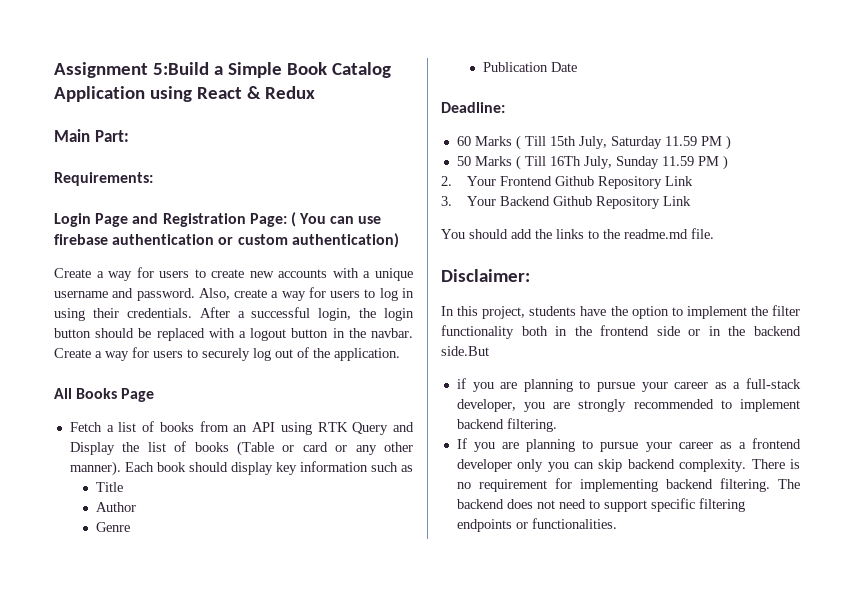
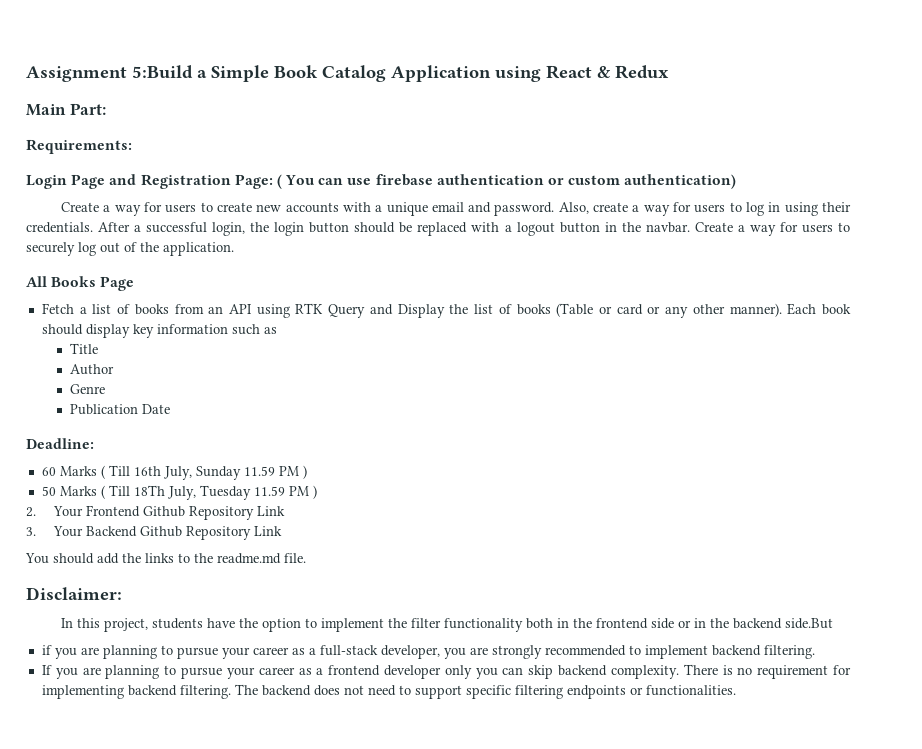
[54,291,108,298] username -> [431,202,464,212] email
[549,136,662,149] 15th July, Saturday -> [133,466,241,480] 16th July, Sunday
[549,156,659,169] 16Th July, Sunday -> [133,485,251,500] 18Th July, Tuesday

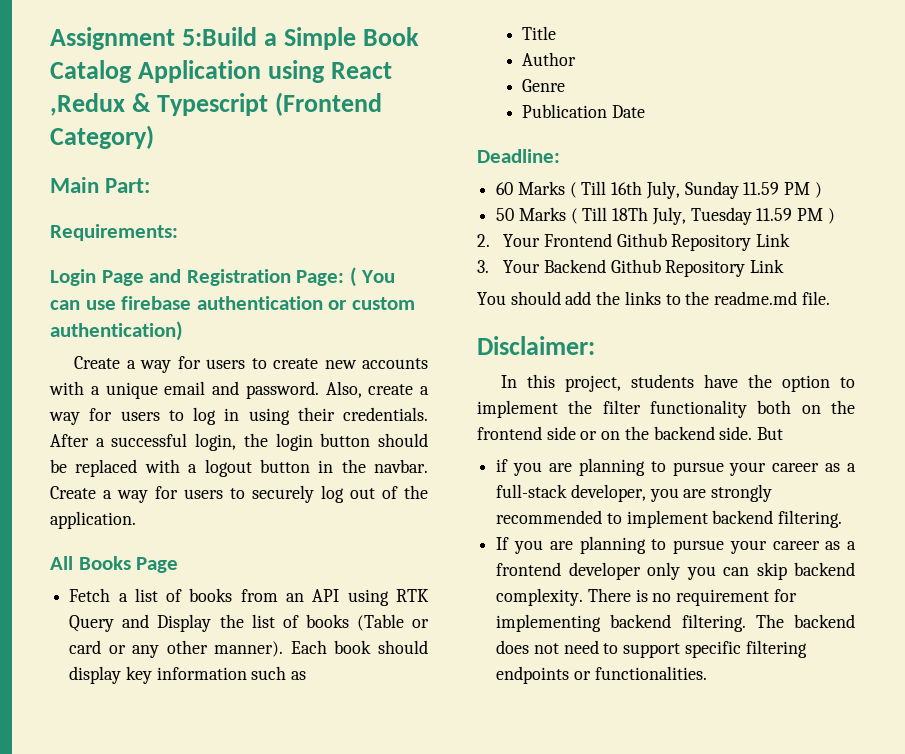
[597,65,669,79] & Redux -> [50,92,382,116] [50,125,154,149] ,Redux & Typescript (Frontend Category)
[556,618,569,628] in -> [801,405,821,414] on
[693,618,706,628] in -> [601,431,621,440] on
[784,618,833,629] side.But -> [719,426,784,440] side. But

